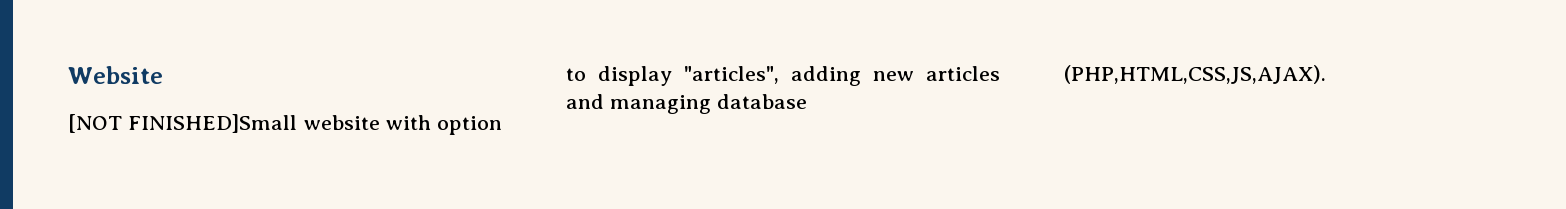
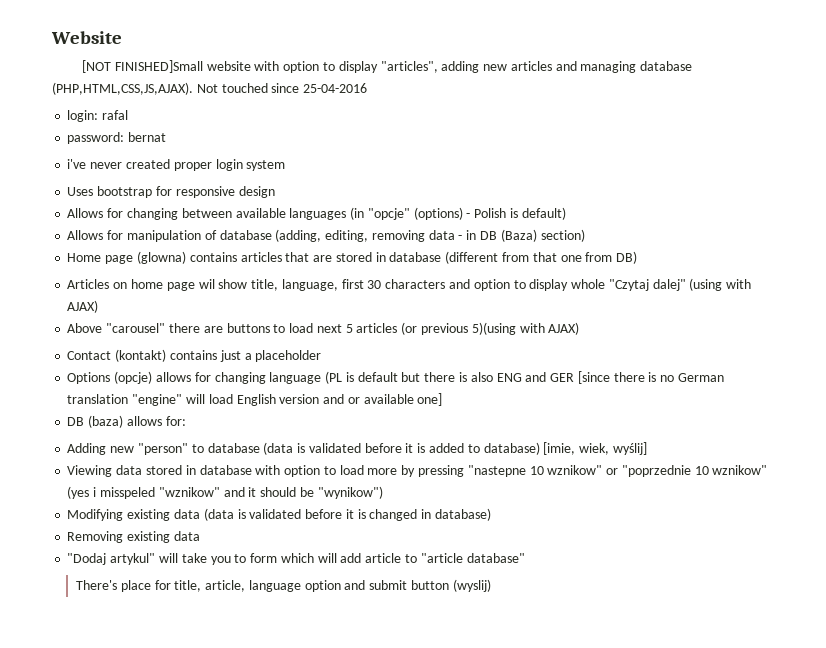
(1326, 74) none -> [196,83,368,93] [67,110,129,122] [67,132,167,144] [67,159,286,171] [67,186,275,198] [67,207,566,220] [67,229,585,242] [67,251,638,264] [67,278,752,291] [67,300,99,313] [67,322,580,335] [67,349,322,362] [67,371,724,384] [67,393,443,406] [67,415,186,428] [67,442,647,455] [67,465,768,477] [67,486,383,499] [67,508,491,521] [67,531,200,543] [67,553,525,565] [75,579,491,592] Not touched since 25-04-2016 // login: rafal // password: bernat // i've never created proper login system // Uses bootstrap for responsive design // Allows for changing between available languages (in "opcje" (options) - Polish is default) // Allows for manipulation of database (adding, editing, removing data - in DB (Baza) section) // Home page (glowna) contains articles that are stored in database (different from that one from DB) // Articles on home page wil show title, language, first 30 characters and option to display whole "Czytaj dalej" (using with AJAX) // Above "carousel" there are buttons to load next 5 articles (or previous 5)(using with AJAX) // Contact (kontakt) contains just a placeholder // Options (opcje) allows for changing language (PL is default but there is also ENG and GER [since there is no German translation "engine" will load English version and or available one] // DB (baza) allows for: // Adding new "person" to database (data is validated before it is added to database) [imie, wiek, wyślij] // Viewing data stored in database with option to load more by pressing "nastepne 10 wznikow" or "poprzednie 10 wznikow" (yes i misspeled "wznikow" and it should be "wynikow") // Modifying existing data (data is validated before it is changed in database) // Removing existing data // "Dodaj artykul" will take you to form which will add article to "article database" // There's place for title, article, language option and submit button (wyslij)

